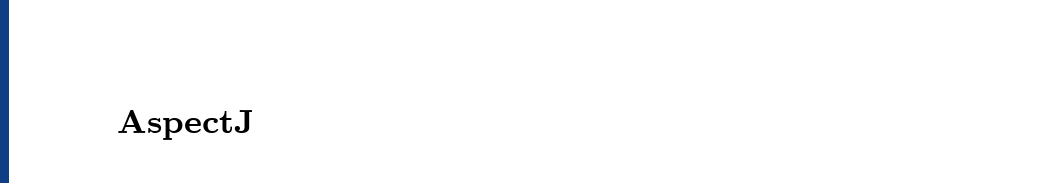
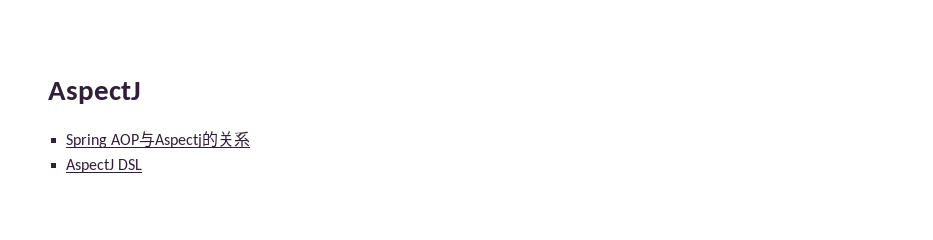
[117,110,254,140] AspectJ -> [48,82,141,104] [65,131,250,148] [65,159,142,173] AspectJ // Spring AOP与Aspectj的关系 // AspectJ DSL

